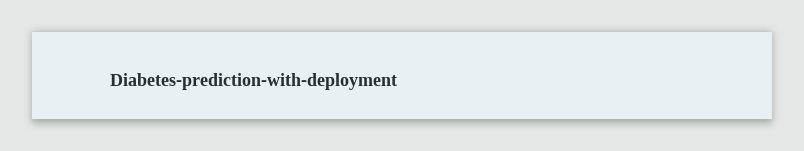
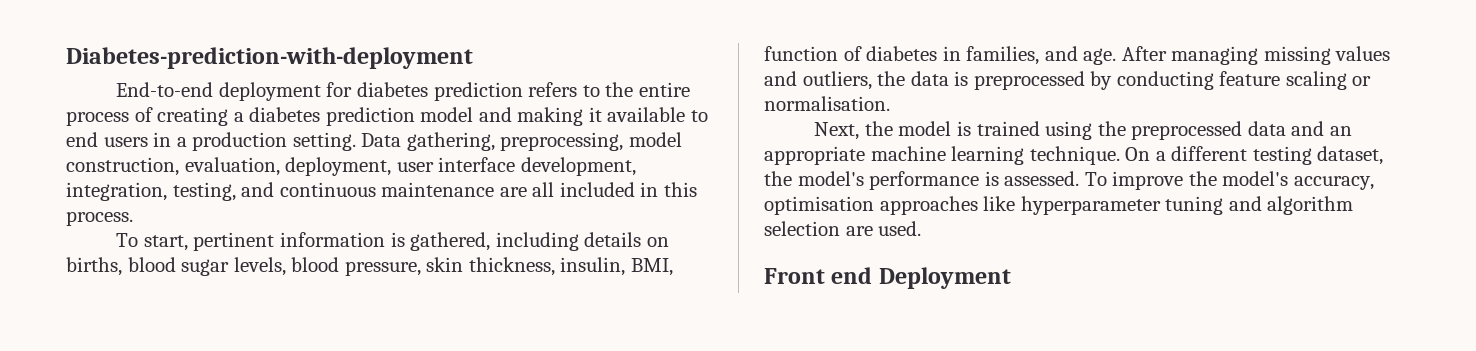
(397, 81) none -> [116,82,690,101] [66,107,708,126] [66,132,682,151] [66,157,636,176] [66,182,697,201] [66,211,133,226] [116,232,669,251] [66,257,673,276] [764,46,1391,65] [764,71,1372,90] [764,96,890,111] [814,121,1352,140] [764,146,1384,165] [764,171,1374,190] [764,196,1354,215] [764,221,922,236] [764,267,1011,289] // End-to-end deployment for diabetes prediction refers to the entire process of creating a diabetes prediction model and making it available to end users in a production setting. Data gathering, preprocessing, model construction, evaluation, deployment, user interface development, integration, testing, and continuous maintenance are all included in this process. // To start, pertinent information is gathered, including details on births, blood sugar levels, blood pressure, skin thickness, insulin, BMI, function of diabetes in families, and age. After managing missing values and outliers, the data is preprocessed by conducting feature scaling or normalisation. // Next, the model is trained using the preprocessed data and an appropriate machine learning technique. On a different testing dataset, the model's performance is assessed. To improve the model's accuracy, optimisation approaches like hyperparameter tuning and algorithm selection are used. // Front end Deployment

